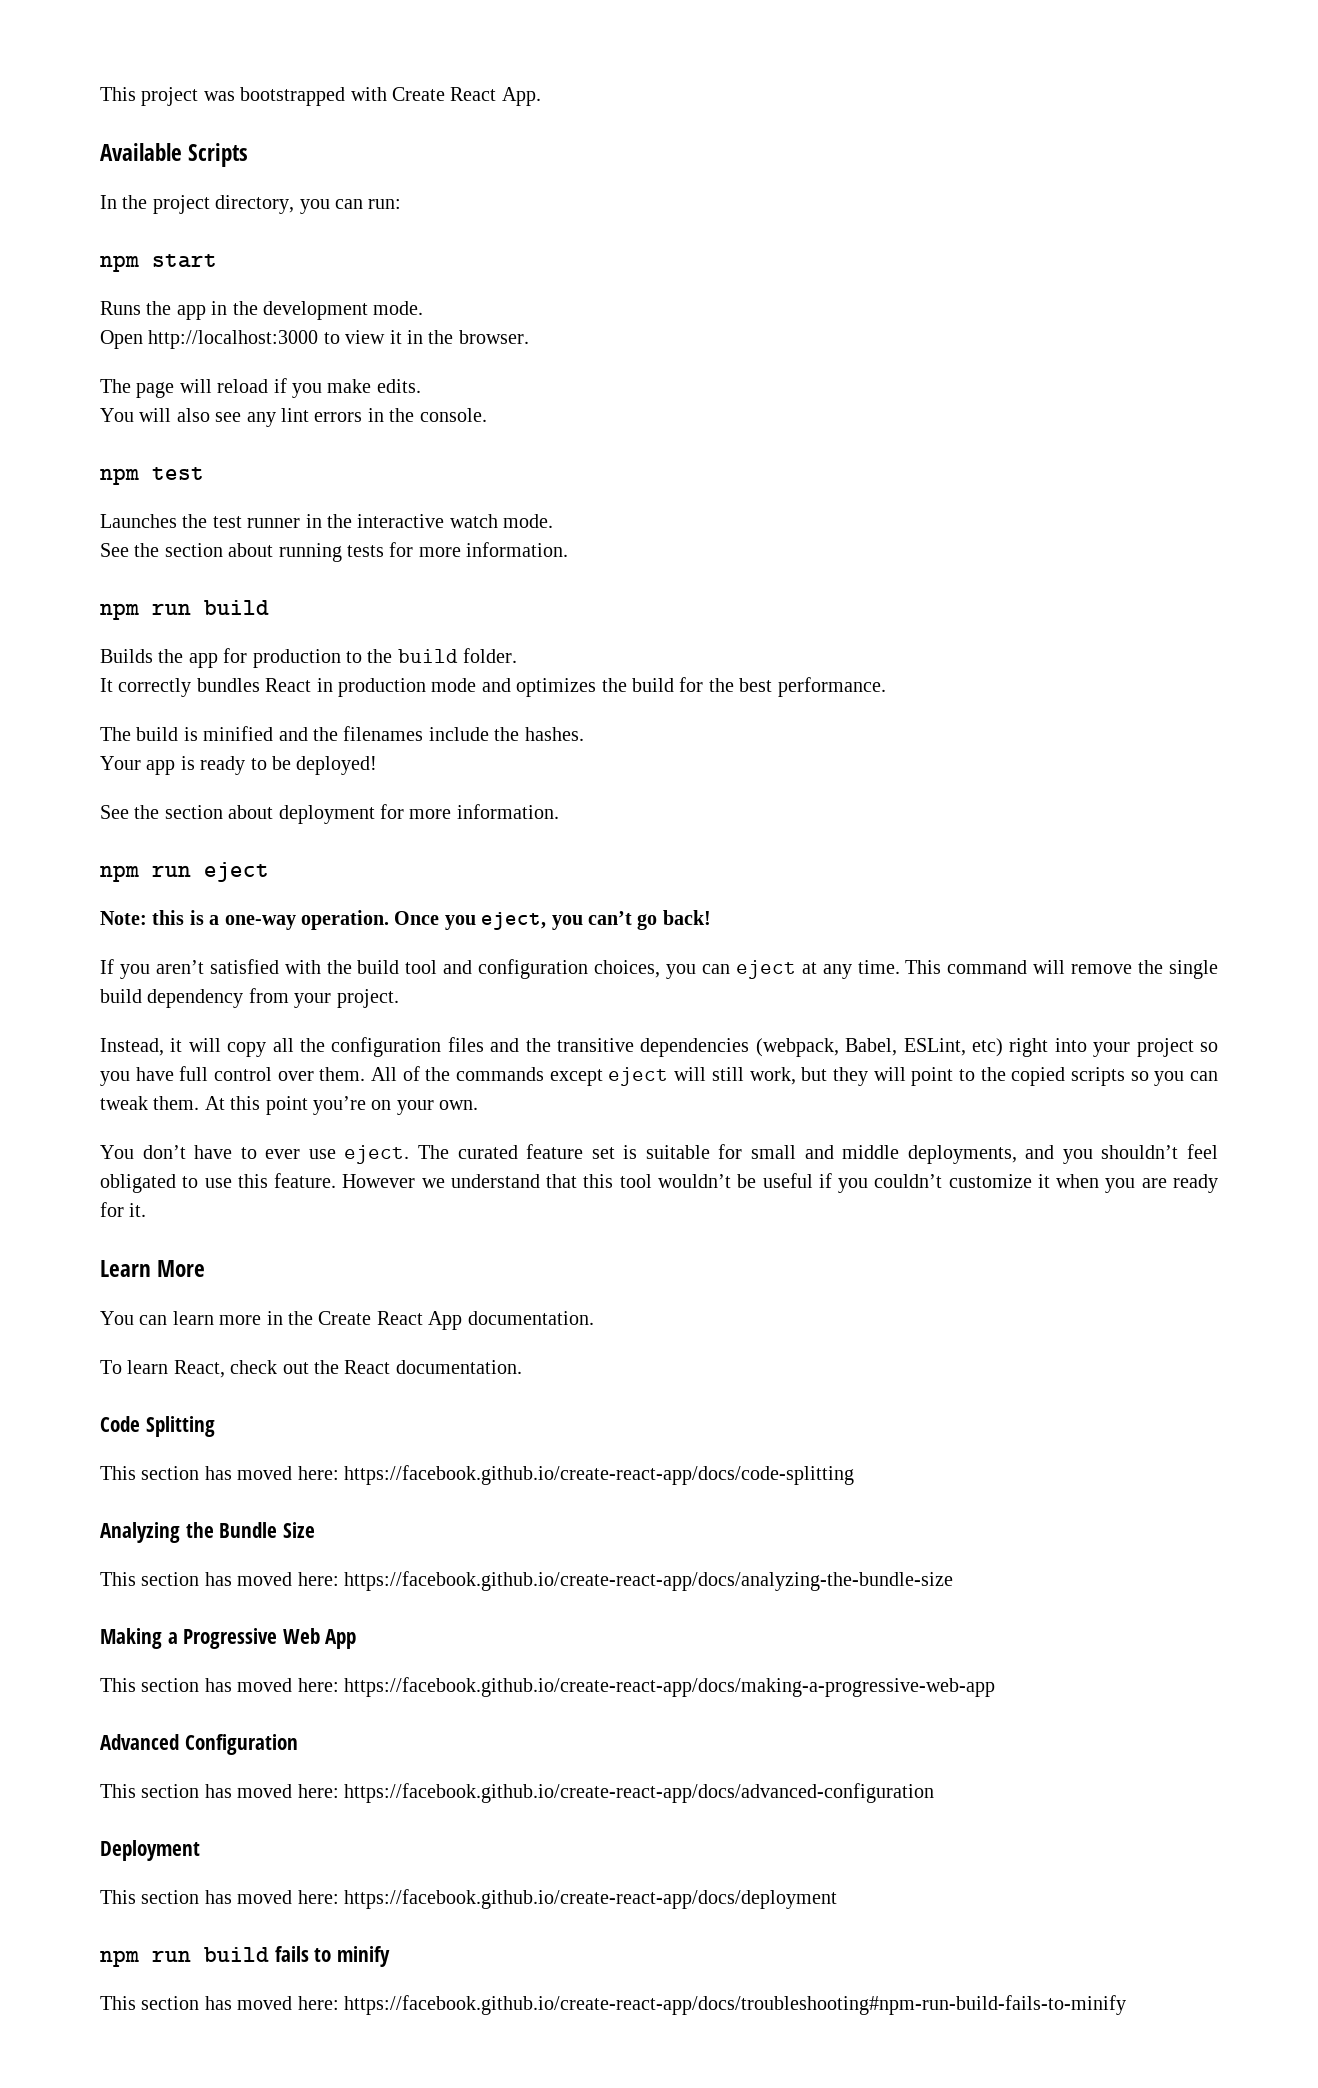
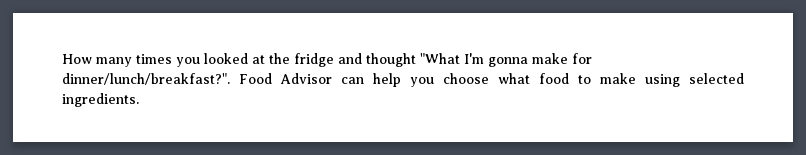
[100,87,541,106] [100,143,249,167] [100,195,402,214] [100,254,217,272] [100,301,424,320] [100,330,529,349] [100,378,421,398] [100,408,487,427] [100,467,204,485] [100,514,554,528] [100,542,569,562] [100,600,269,620] [100,648,518,668] [100,677,886,697] [100,726,584,741] [100,756,378,775] [100,804,559,824] [100,862,269,882] [100,910,711,930] [100,959,1218,979] [100,988,399,1008] [100,1037,1218,1057] [100,1066,1218,1086] [100,1096,479,1115] [100,1144,1218,1164] [100,1173,1218,1193] [100,1202,147,1217] [100,1260,206,1277] [100,1311,594,1330] [100,1360,522,1378] [100,1416,215,1437] [100,1465,854,1485] [100,1522,315,1543] [100,1571,953,1591] [100,1628,357,1649] [100,1677,995,1697] [100,1734,298,1755] [100,1783,934,1803] [100,1840,200,1861] [100,1889,837,1909] [100,1946,390,1967] [100,1995,1126,2015] This project was bootstrapped with Create React App. // Available Scripts // In the project directory, you can run: // npm start // Runs the app in the development mode. // Open http://localhost:3000 to view it in the browser. // The page will reload if you make edits. // You will also see any lint errors in the console. // npm test // Launches the test runner in the interactive watch mode. // See the section about running tests for more information. // npm run build // Builds the app for production to the build folder. // It correctly bundles React in production mode and optimizes the build for the best performance. // The build is minified and the filenames include the hashes. // Your app is ready to be deployed! // See the section about deployment for more information. // npm run eject // Note: this is a one-way operation. Once you eject, you can’t go back! // If you aren’t satisfied with the build tool and configuration choices, you can eject at any time. This command will remove the single build dependency from your project. // Instead, it will copy all the configuration files and the transitive dependencies (webpack, Babel, ESLint, etc) right into your project so you have full control over them. All of the commands except eject will still work, but they will point to the copied scripts so you can tweak them. At this point you’re on your own. // You don’t have to ever use eject. The curated feature set is suitable for small and middle deployments, and you shouldn’t feel obligated to use this feature. However we understand that this tool wouldn’t be useful if you couldn’t customize it when you are ready for it. // Learn More // You can learn more in the Create React App documentation. // To learn React, check out the React documentation. // Code Splitting // This section has moved here: https://facebook.github.io/create-react-app/docs/code-splitting // Analyzing the Bundle Size // This section has moved here: https://facebook.github.io/create-react-app/docs/analyzing-the-bundle-size // Making a Progressive Web App // This section has moved here: https://facebook.github.io/create-react-app/docs/making-a-progressive-web-app // Advanced Configuration // This section has moved here: https://facebook.github.io/create-react-app/docs/advanced-configuration // Deployment // This section has moved here: https://facebook.github.io/create-react-app/docs/deployment // npm run build fails to minify // This section has moved here: https://facebook.github.io/create-react-app/docs/troubleshooting#npm-run-build-fails-to-minify -> [62,53,592,67] [62,73,744,87] [62,93,139,107] How many times you looked at the fridge and thought "What I'm gonna make for dinner/lunch/breakfast?". Food Advisor can help you choose what food to make using selected ingredients.

